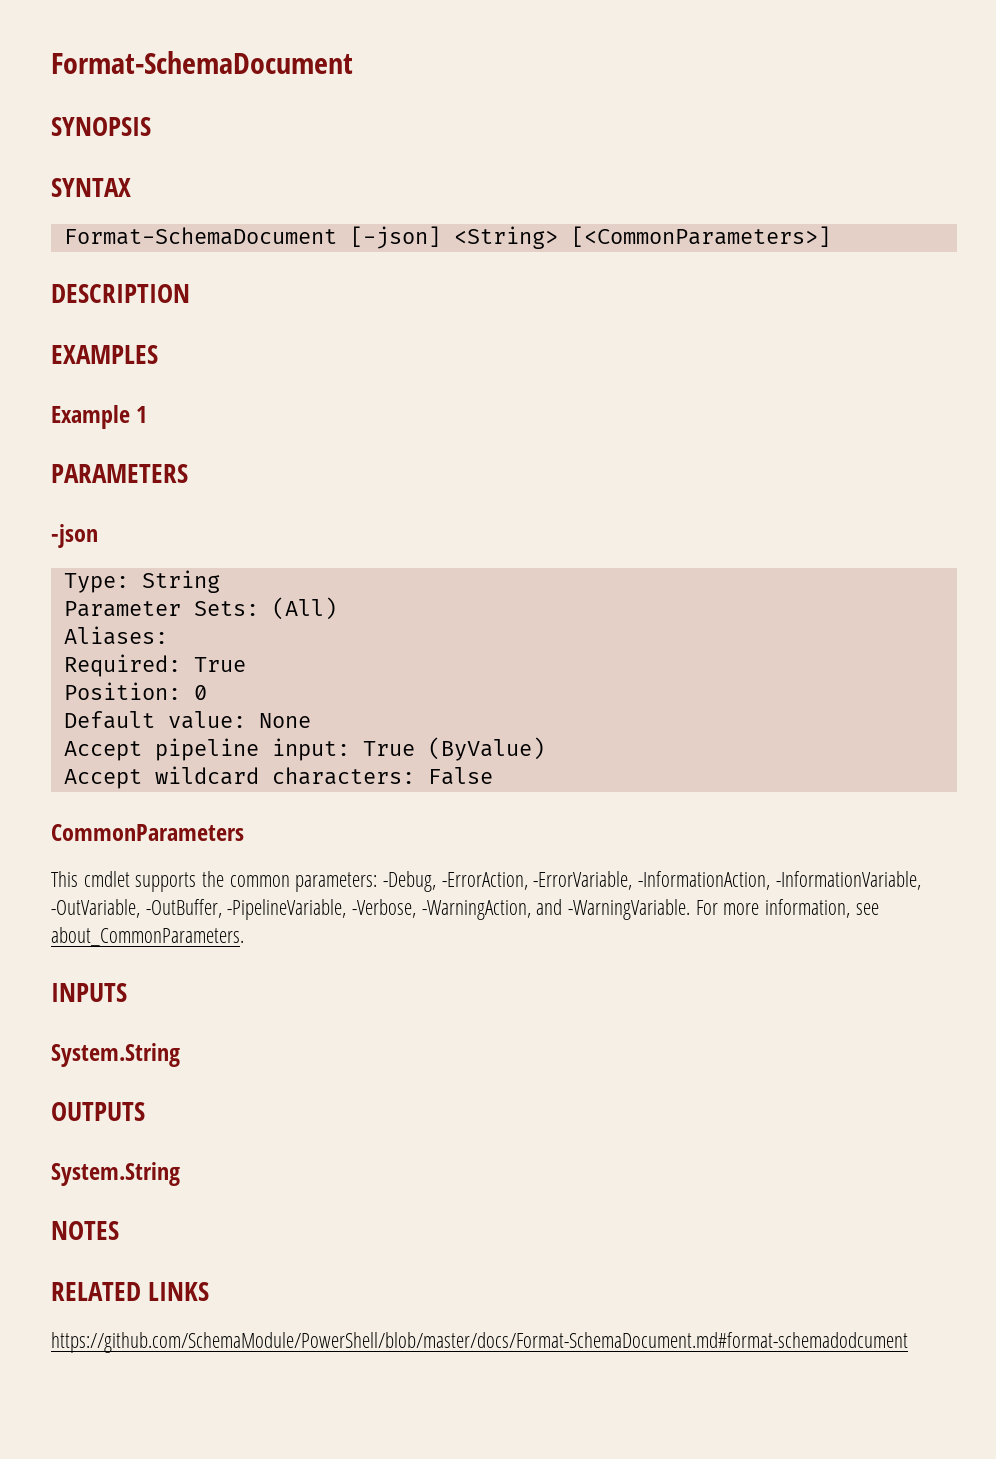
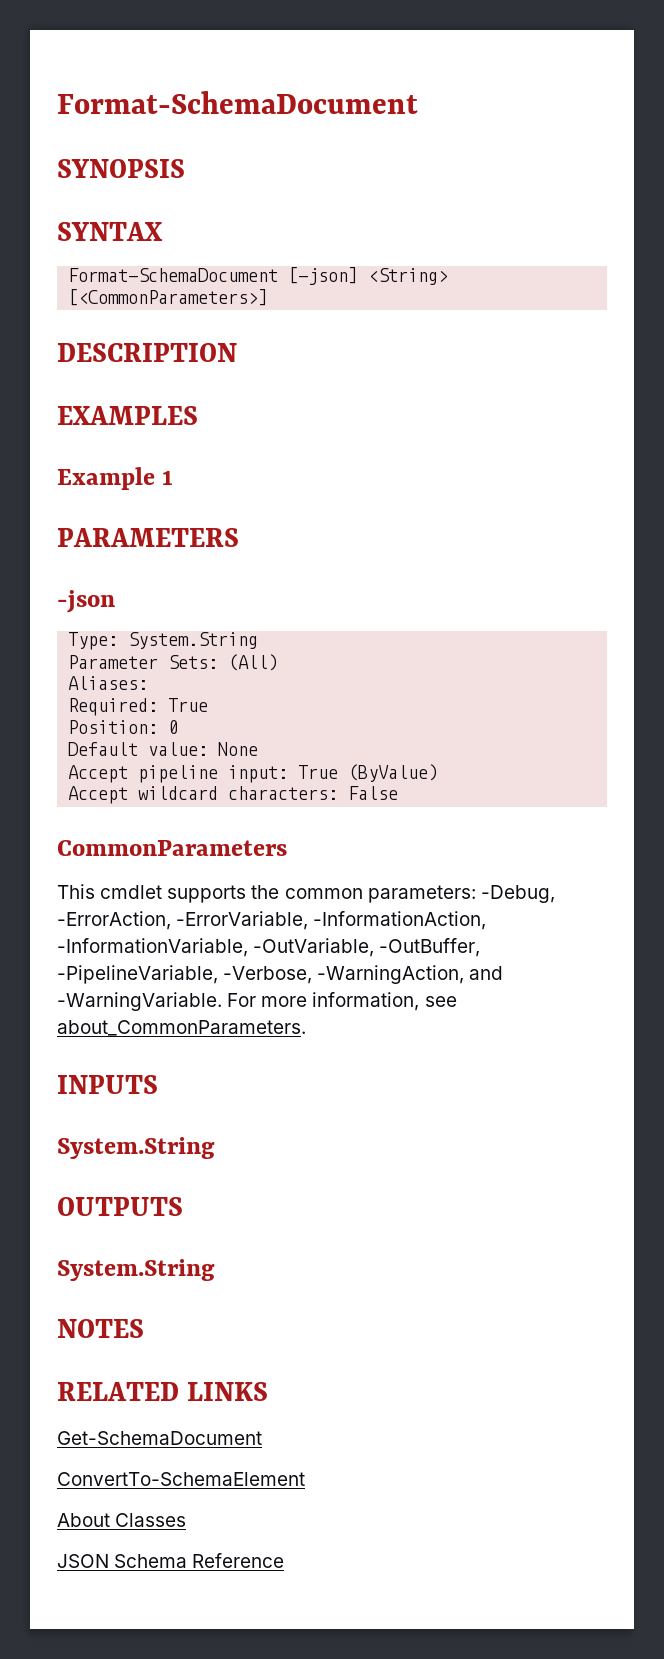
[141,570,220,593] String -> [128,632,259,649] System.String
[51,1332,908,1353] https://github.com/SchemaModule/PowerShell/blob/master/docs/Format-SchemaDocument.md#format-schemadodcument -> [57,1431,262,1445] [57,1472,305,1486] [57,1513,187,1527] [57,1553,285,1568] Get-SchemaDocument // ConvertTo-SchemaElement // About Classes // JSON Schema Reference

